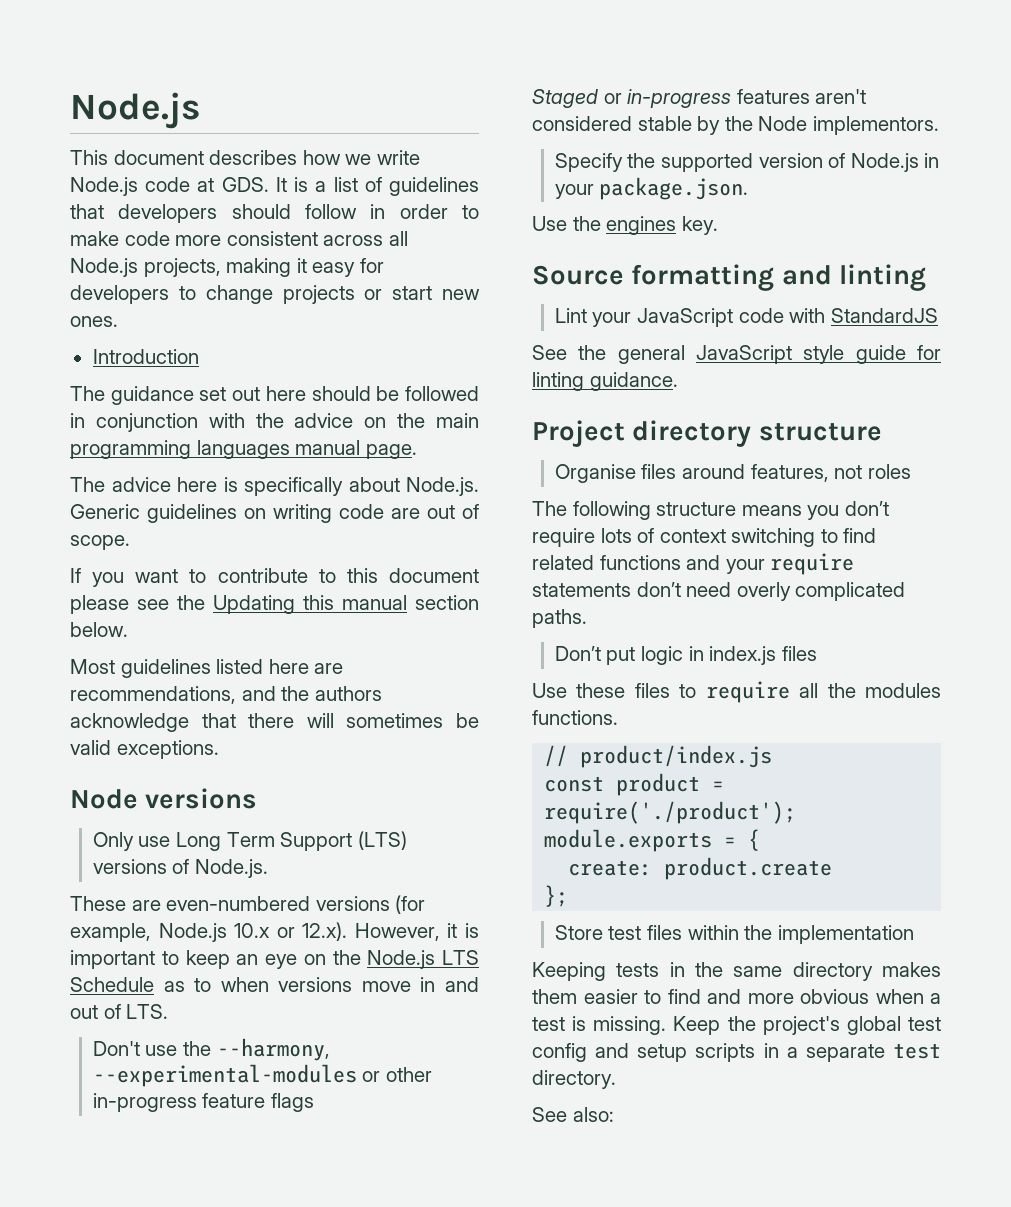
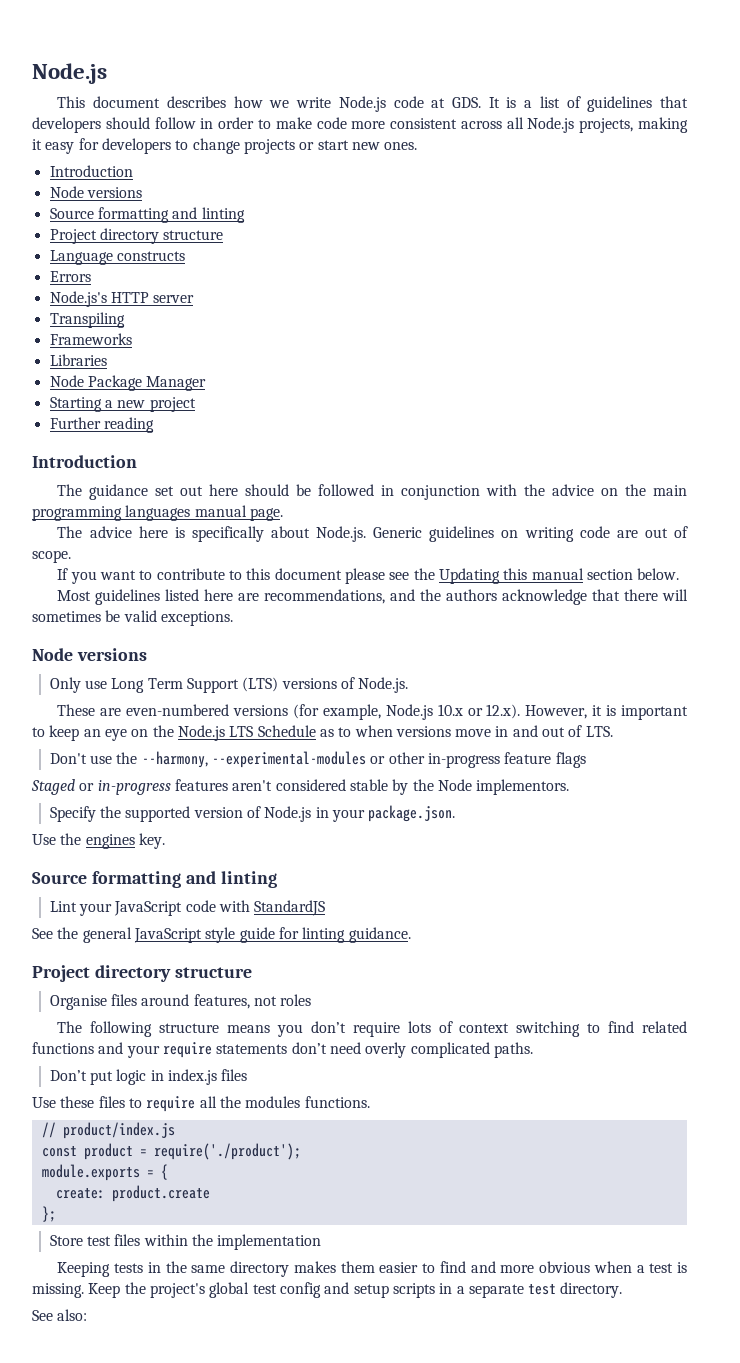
(199, 356) none -> [49,186,142,198] [49,207,245,223] [49,228,224,244] [49,250,185,265] [49,271,91,282] [49,291,195,307] [49,312,125,328] [49,333,132,345] [49,354,107,366] [49,375,207,391] [49,397,196,412] [49,417,154,433] [32,455,137,468] // Node versions // Source formatting and linting // Project directory structure // Language constructs // Errors // Node.js's HTTP server // Transpiling // Frameworks // Libraries // Node Package Manager // Starting a new project // Further reading // Introduction

